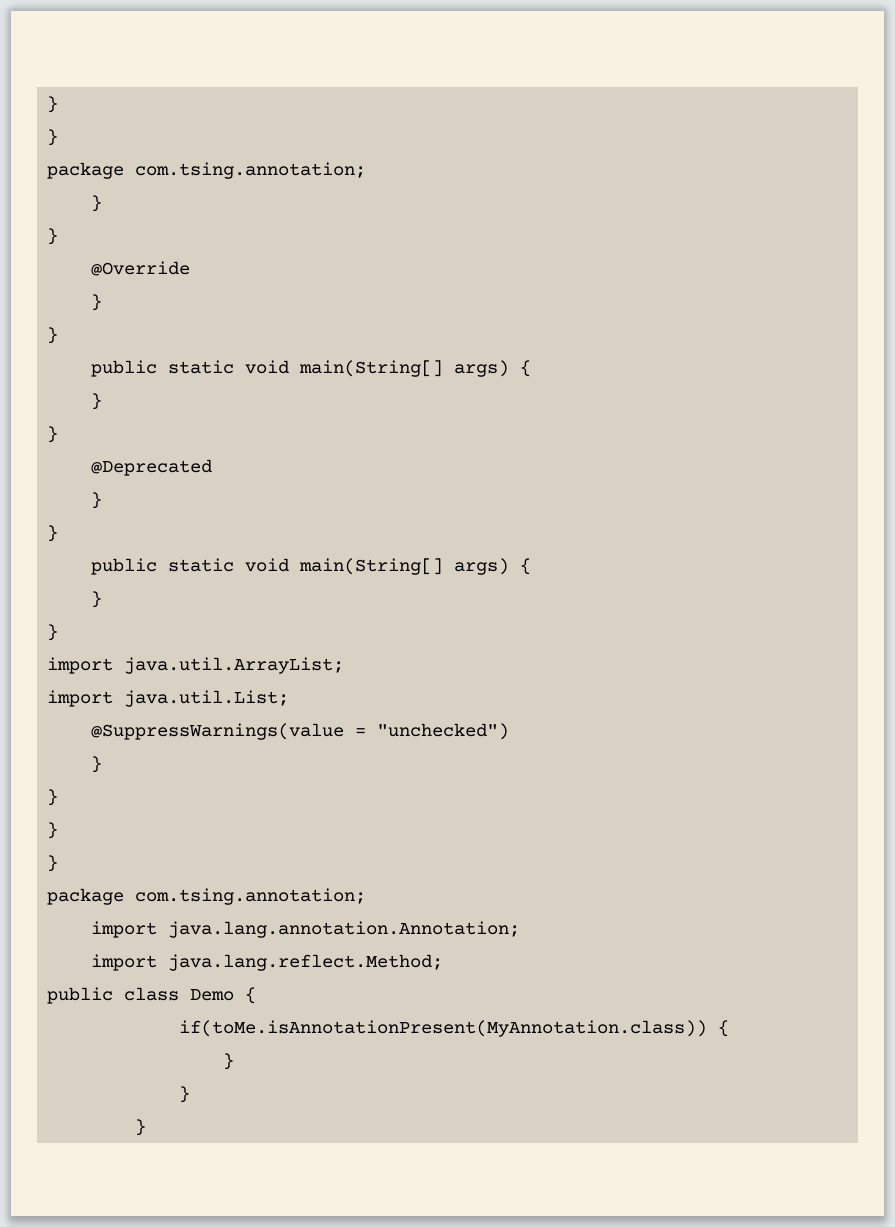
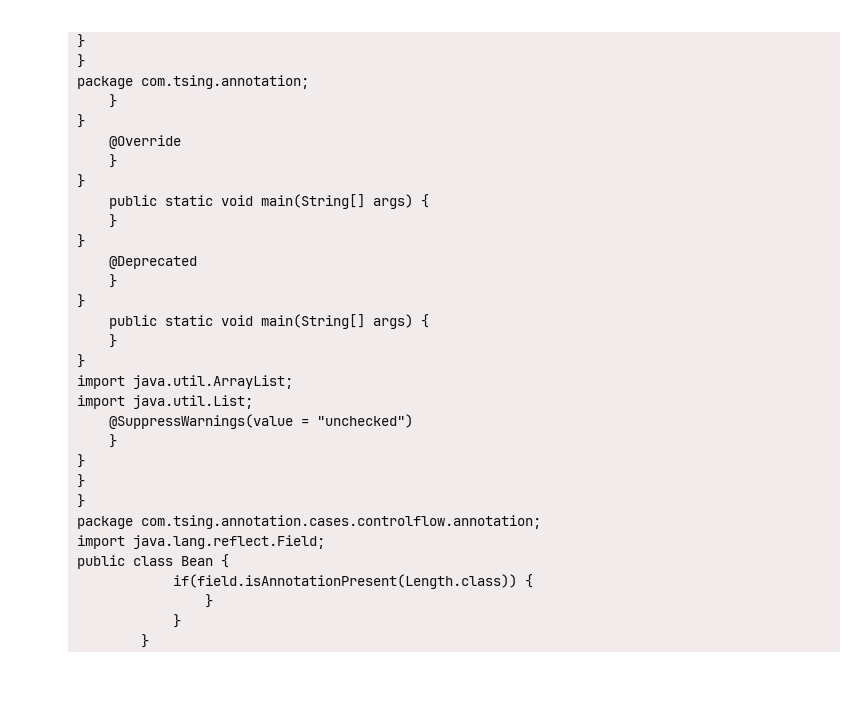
[134,888,366,905] [90,921,520,938] [90,954,443,971] com.tsing.annotation; // import java.lang.annotation.Annotation; // import java.lang.reflect.Method; -> [141,515,541,529] [77,535,325,549] com.tsing.annotation.cases.controlflow.annotation; // import java.lang.reflect.Field;
[189,987,256,1004] [178,1020,707,1037] Demo { // if(toMe.isAnnotationPresent(MyAnnotation.class)) -> [181,554,229,568] [173,574,517,589] Bean { // if(field.isAnnotationPresent(Length.class))

